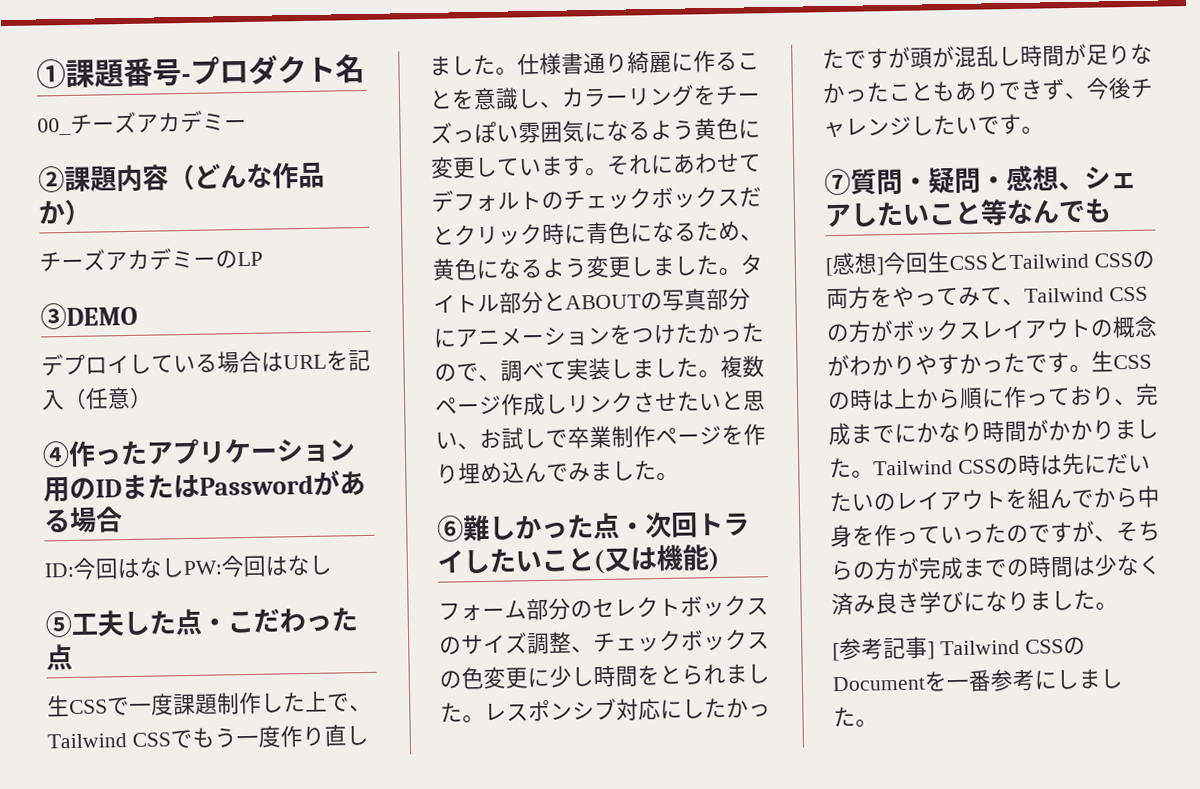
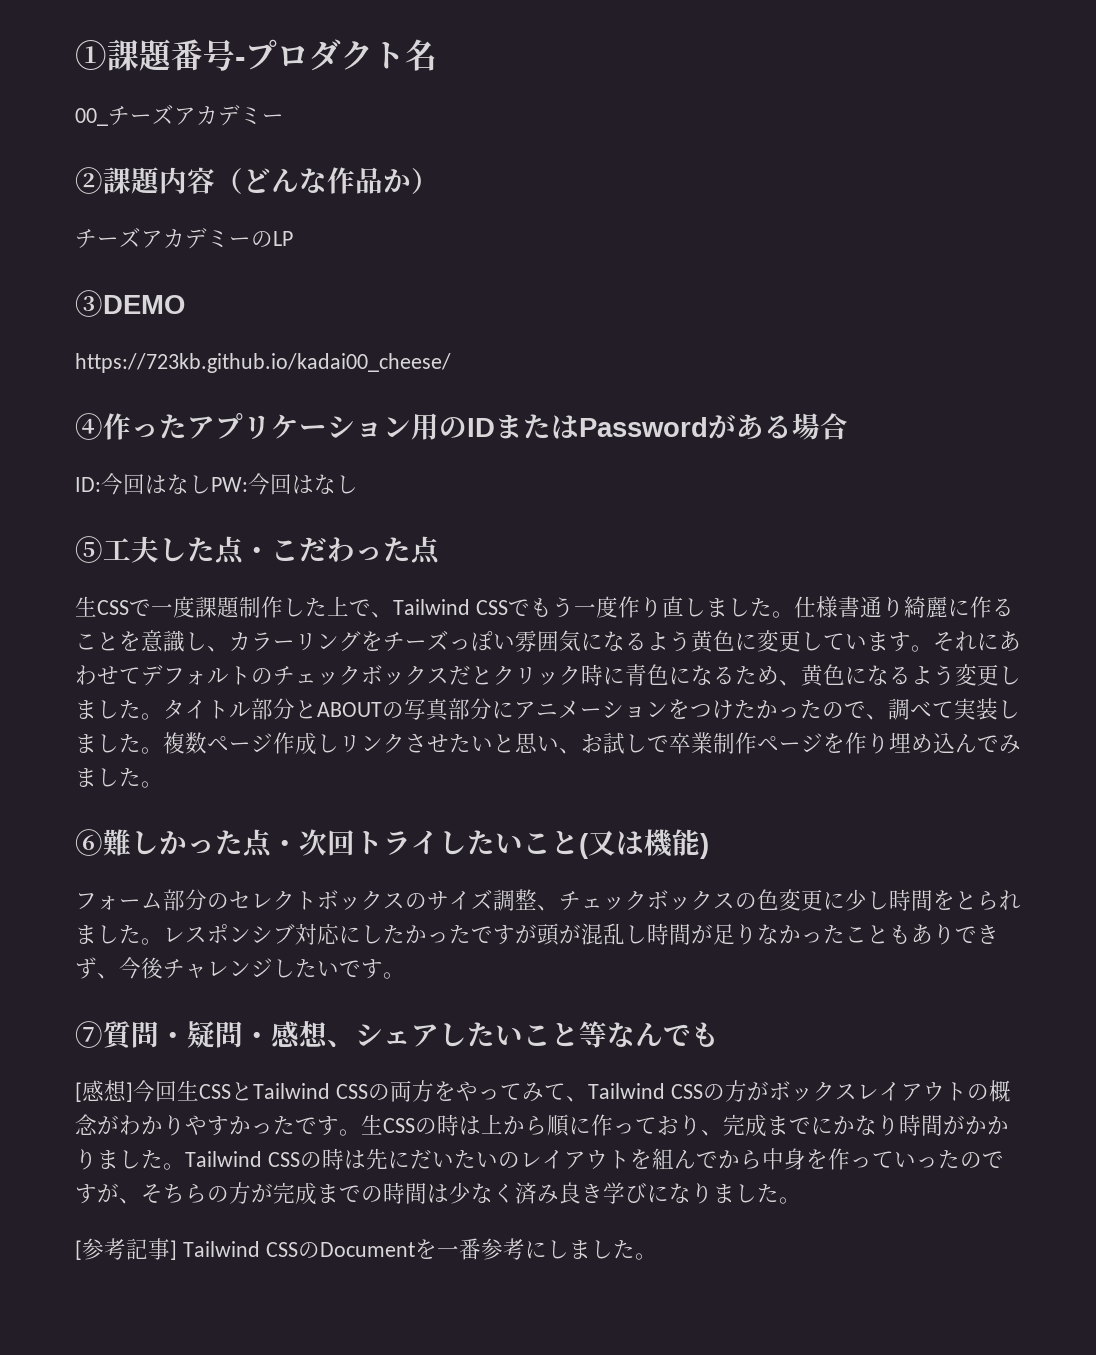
[41,349,371,377] [41,386,153,411] デプロイしている場合はURLを記入（任意） -> [75,353,451,373] https://723kb.github.io/kadai00_cheese/

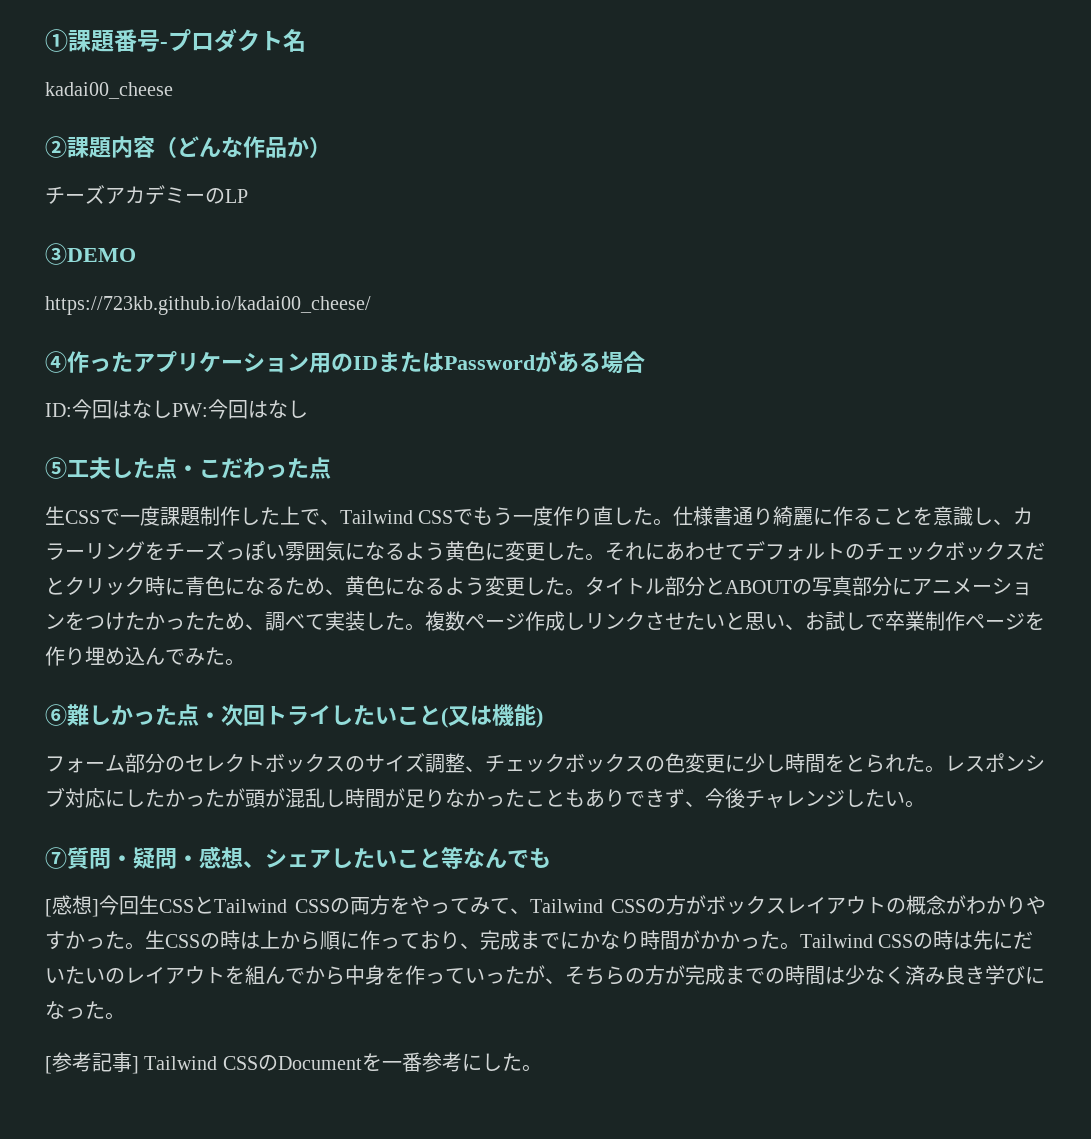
[75,104,284,126] 00_チーズアカデミー -> [45,82,173,99] kadai00_cheese
[705,598,750,617] まし -> (634, 516) none
[823,632,911,652] ています -> [565,542,585,560] た
[75,700,119,719] まし -> (545, 586) none
[822,701,866,718] ので -> [205,612,245,631] ため
[75,734,119,753] まし -> (385, 621) none
[75,768,119,787] まし -> (205, 657) none
[75,925,119,944] まし -> (905, 763) none
[471,925,515,945] です -> (225, 798) none
[339,959,383,979] です -> (905, 798) none
[295,1116,339,1136] です -> (125, 940) none
[75,1149,141,1170] りまし -> [740,937,760,949] っ
[959,1151,1004,1168] [75,1184,97,1204] のです -> (525, 975) none
[691,1183,757,1204] りまし -> [65,1007,85,1019] っ
[568,1240,613,1259] まし -> (502, 1062) none

